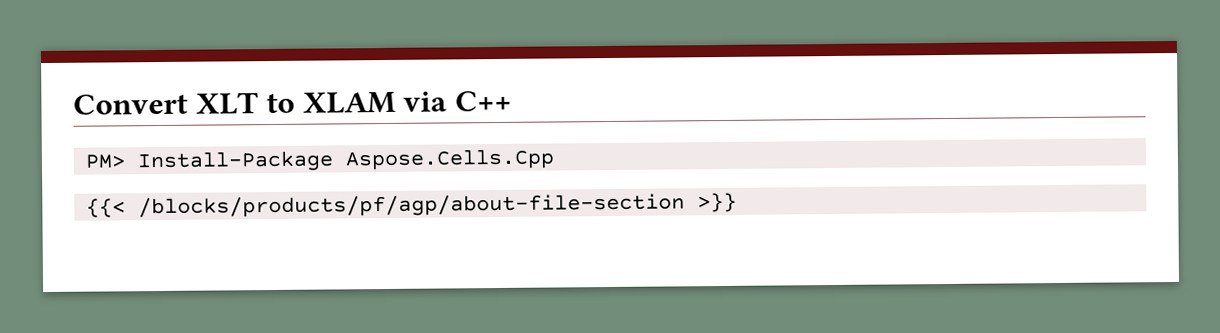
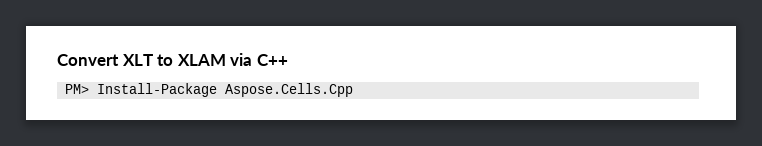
[86,192,737,219] // {{< /blocks/products/pf/agp/about-file-section >}} -> (353, 90) none

